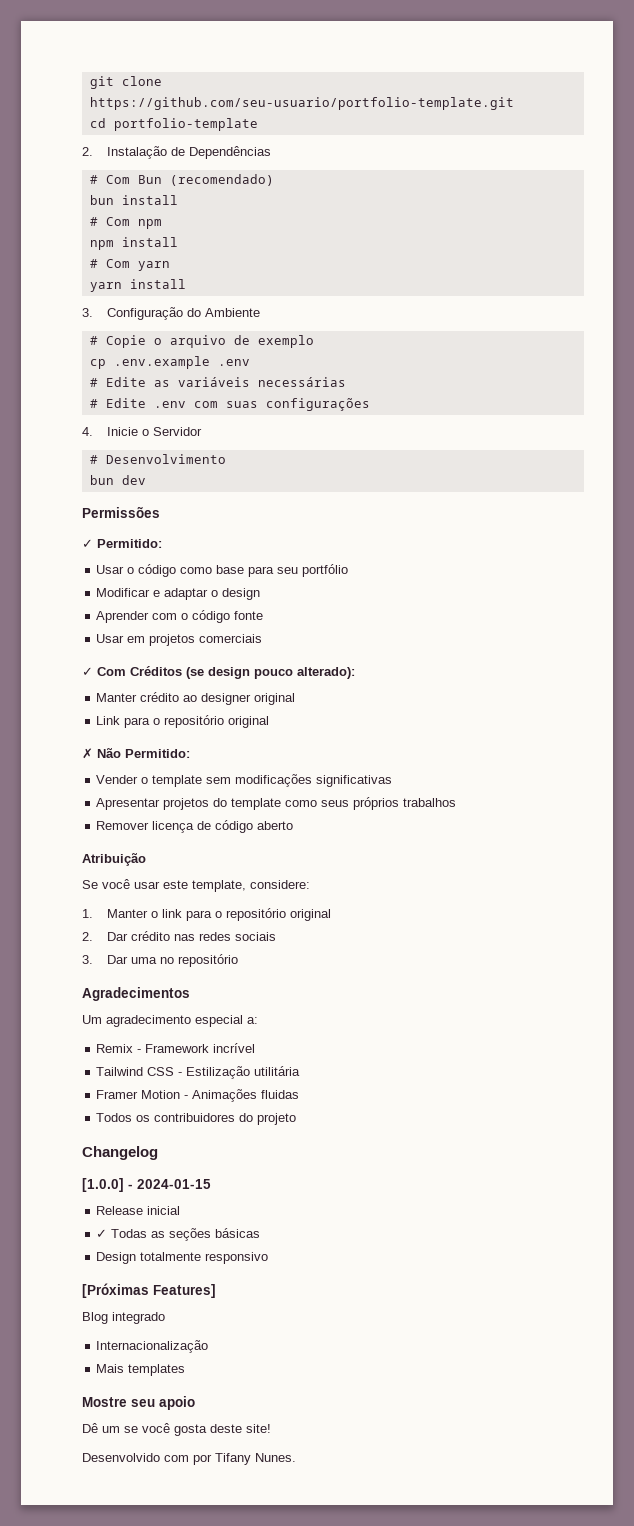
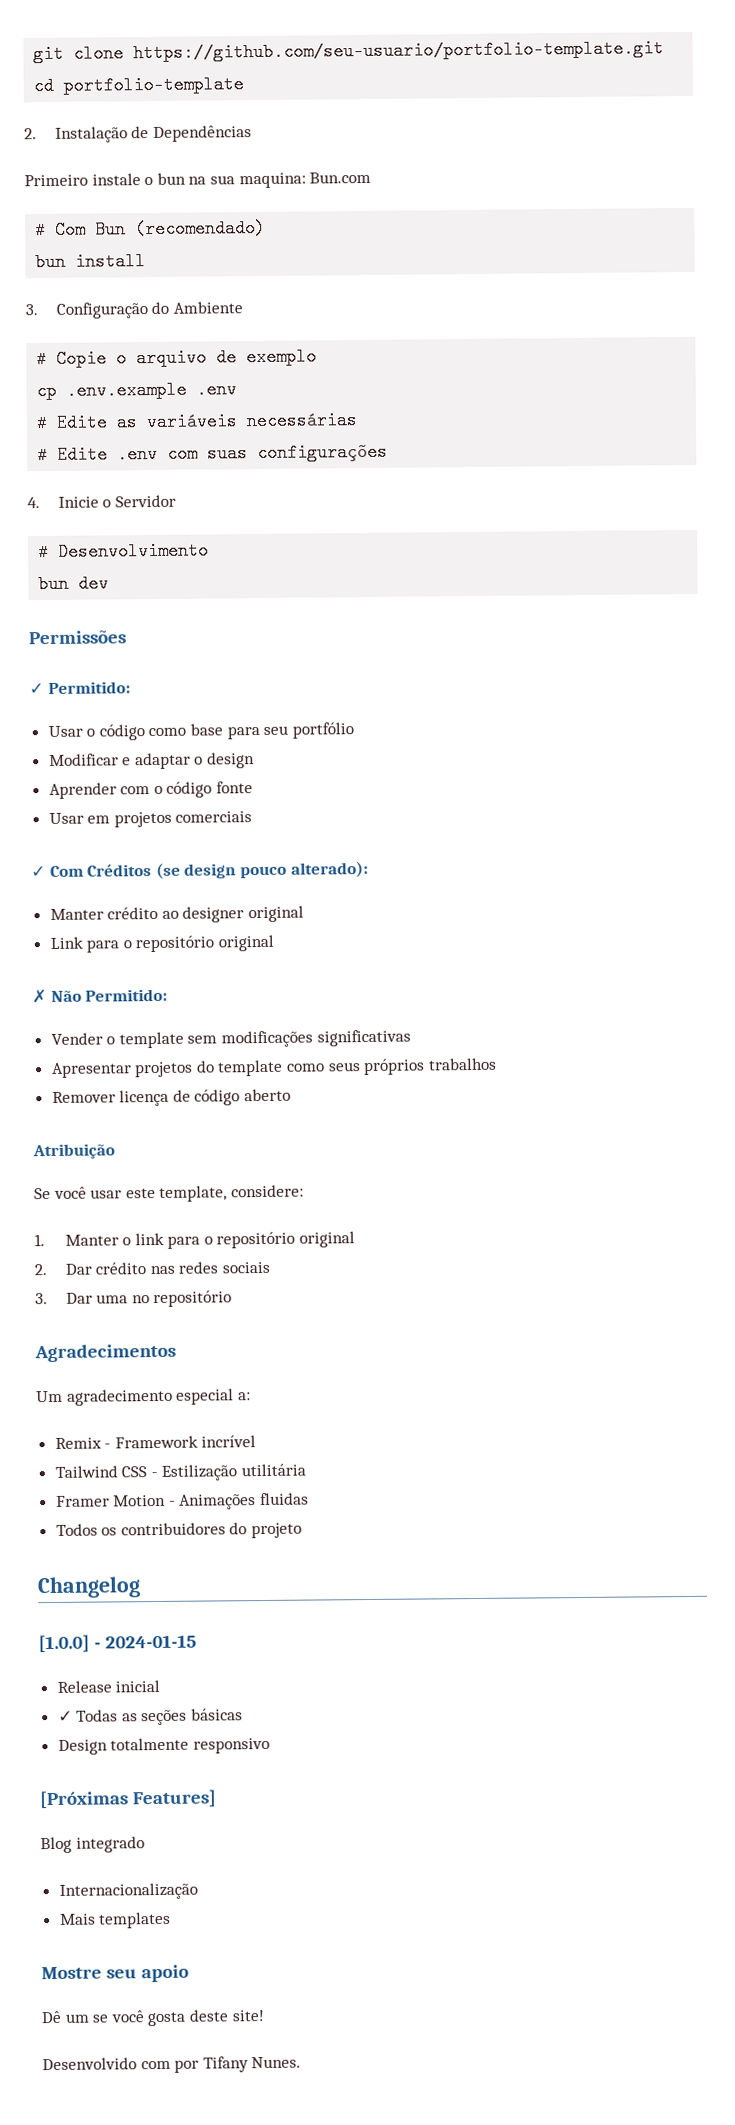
(271, 152) none -> [24,171,372,189] // Primeiro instale o bun na sua maquina: Bun.com
[89,217,162,229] [89,237,178,250] [89,259,170,271] [89,279,186,292] // # Com npm // npm install // # Com yarn // yarn install -> (147, 261) none

